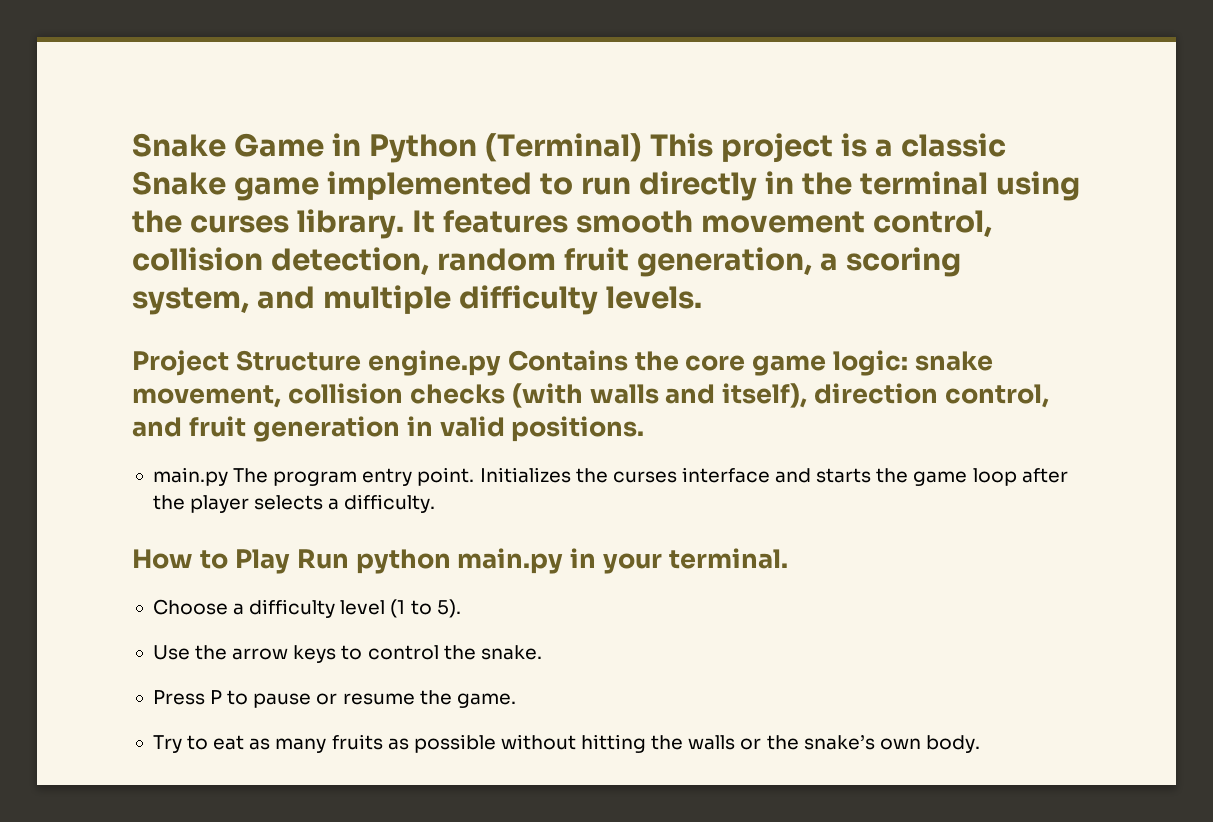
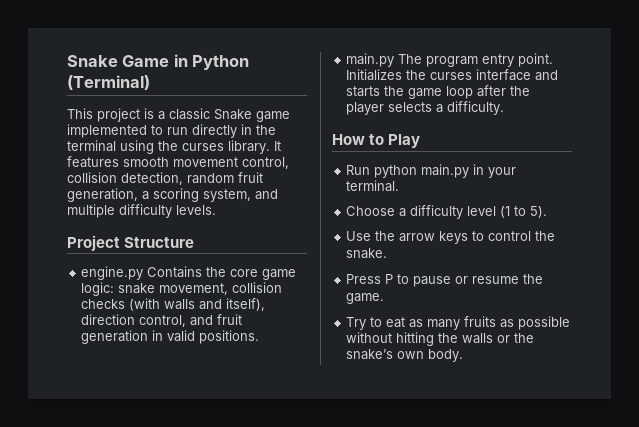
(642, 147) none -> (150, 82) //
(361, 360) none -> (195, 242) //
(290, 561) none -> (421, 141) //

